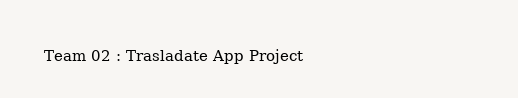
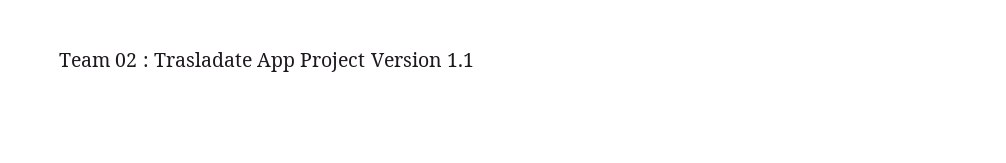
(303, 56) none -> [370,52,474,67] Version 1.1

